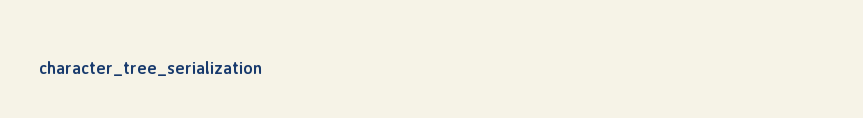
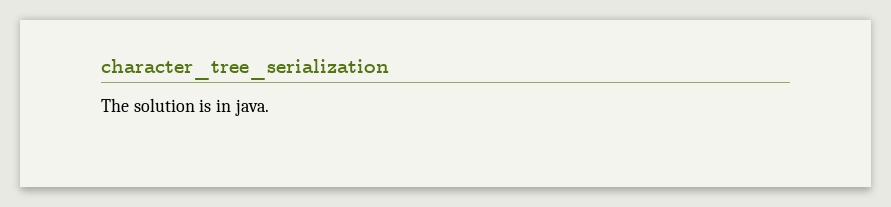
(262, 68) none -> [101,98,269,116] // The solution is in java.

